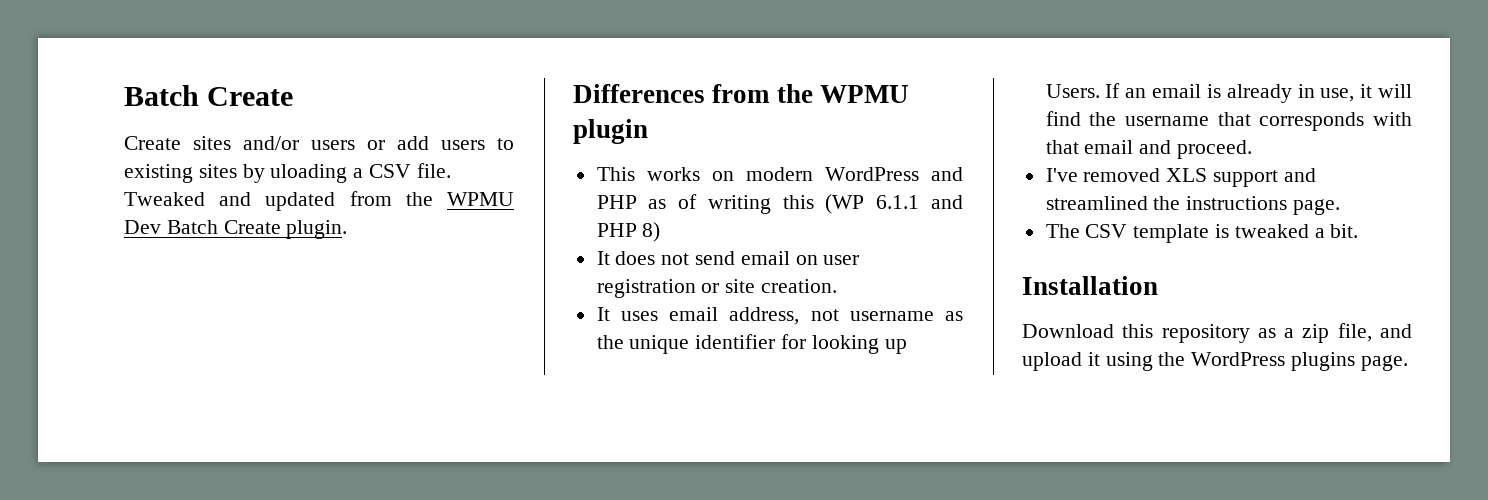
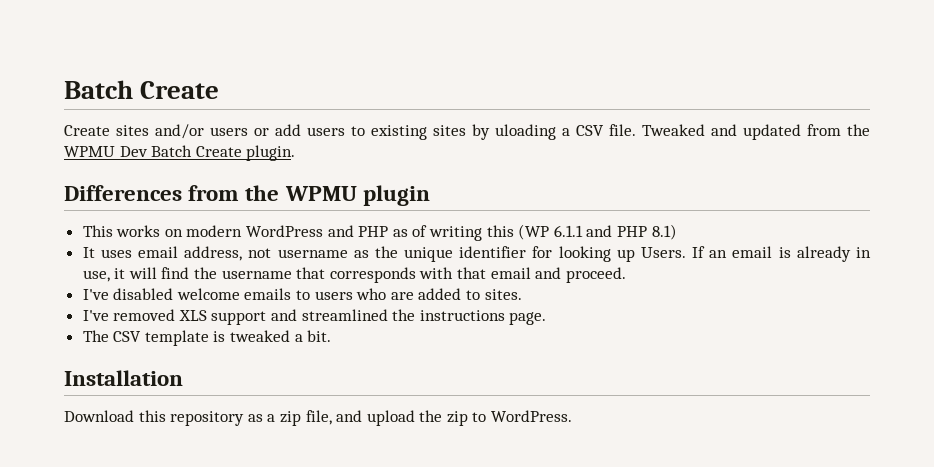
[642,222,661,242] [596,251,860,265] [596,279,838,298] 8) // It does not send email on user registration or site creation. -> [651,224,677,240] 8.1)
(1253, 149) none -> [82,288,522,300] // I've disabled welcome emails to users who are added to sites.
[1087,352,1408,371] it using the WordPress plugins page. -> [419,410,573,426] the zip to WordPress.

